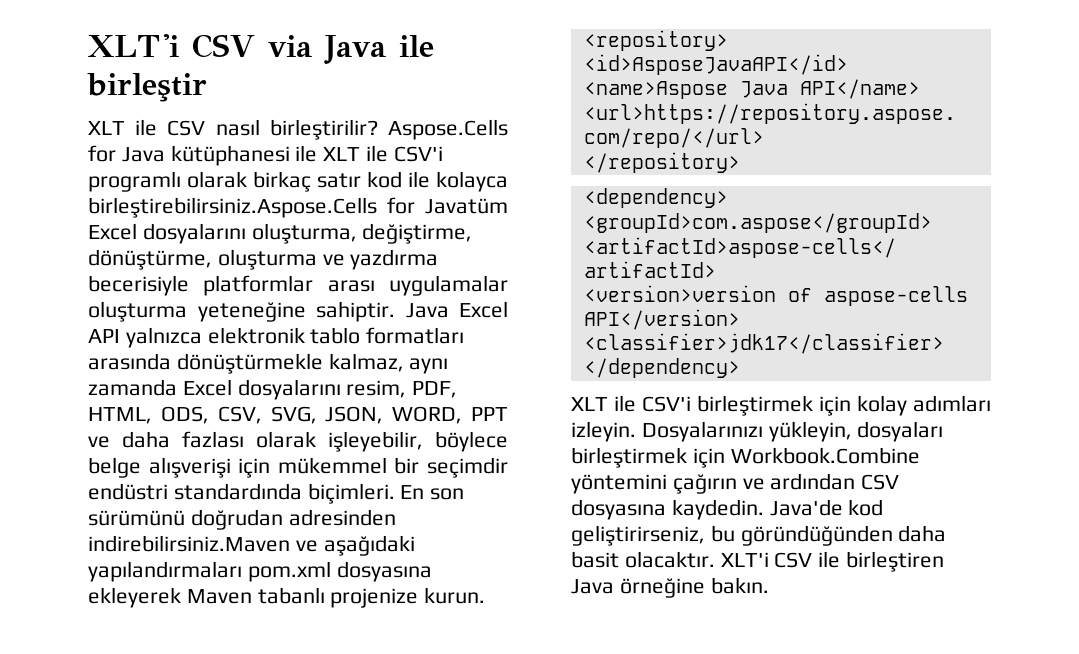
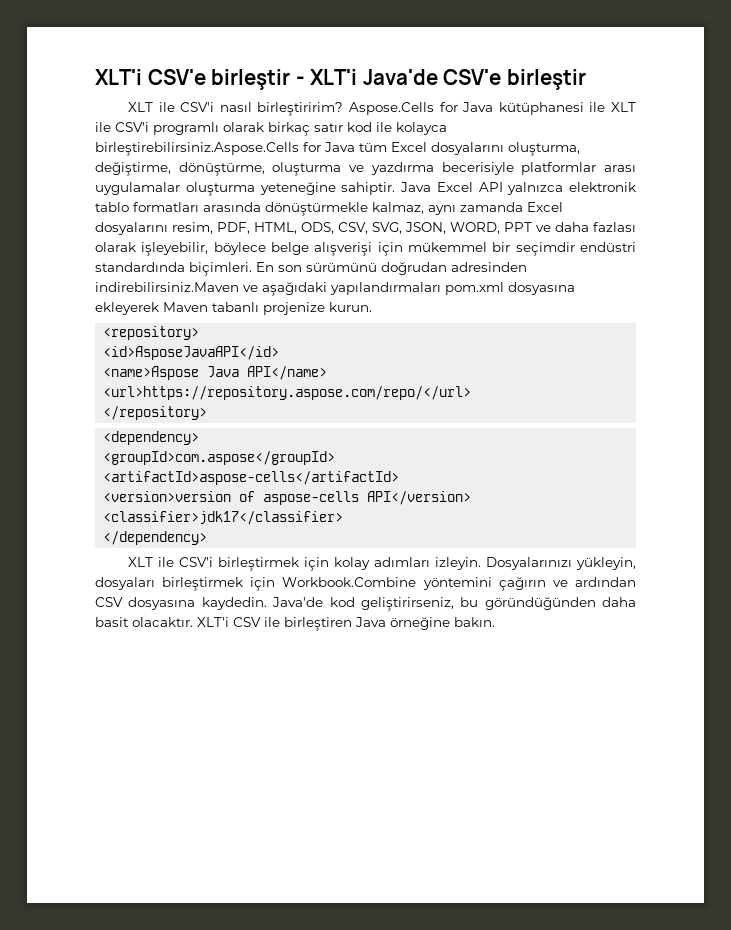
[88,34,434,64] XLT'i CSV via Java ile -> [95,69,502,90] XLT'i CSV'e birleştir - XLT'i Java'de CSV'e
[167,119,378,140] CSV nasıl birleştirilir? -> [180,102,344,116] CSV'i nasıl birleştiririm?
[425,198,508,214] Javatüm -> [324,142,387,152] Java tüm

